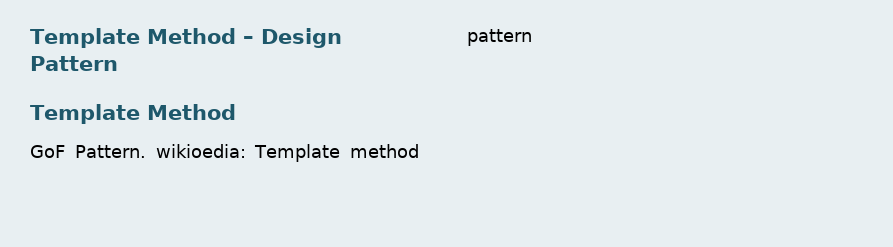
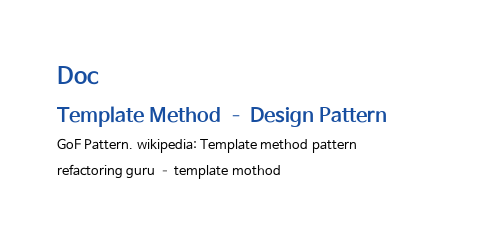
(30, 38) none -> [57,66,99,85] Doc //
[30,104,236,124] // Template Method -> (388, 115) none
[155,144,246,158] wikioedia: -> [136,139,197,153] wikipedia:
(532, 37) none -> [57,164,281,179] // refactoring guru – template mothod

